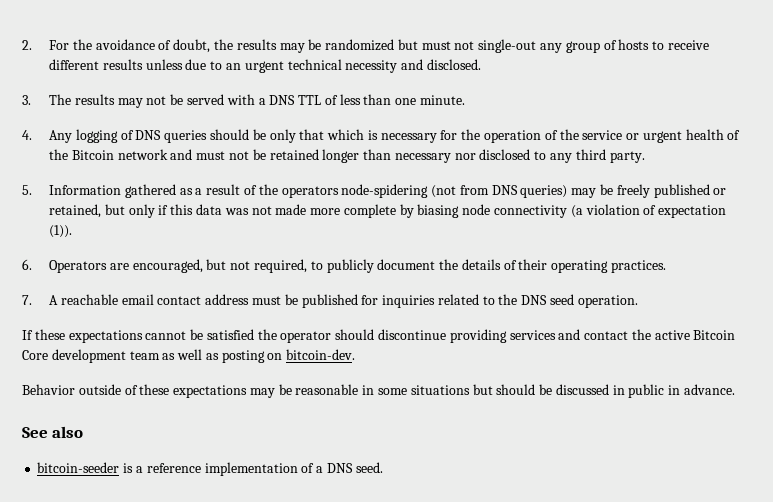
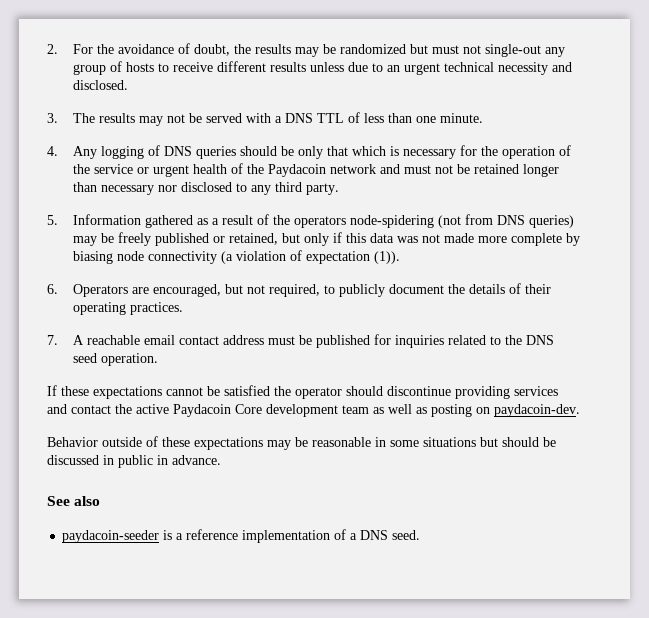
[71,150,114,160] Bitcoin -> [267,164,326,177] Paydacoin
[693,330,736,340] Bitcoin -> [173,404,231,417] Paydacoin
[286,349,356,360] bitcoin-dev. -> [494,404,580,417] paydacoin-dev.
[37,462,120,473] bitcoin-seeder -> [62,530,160,543] paydacoin-seeder

